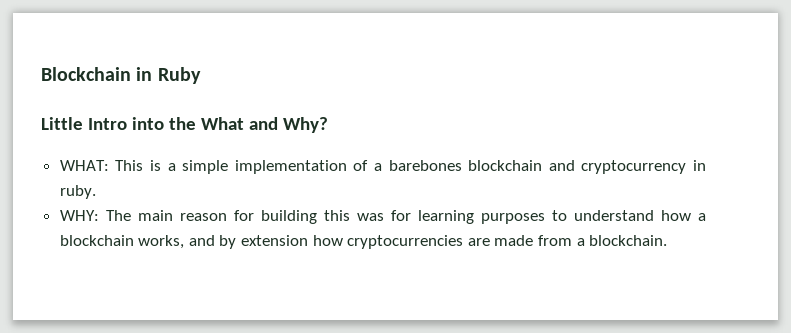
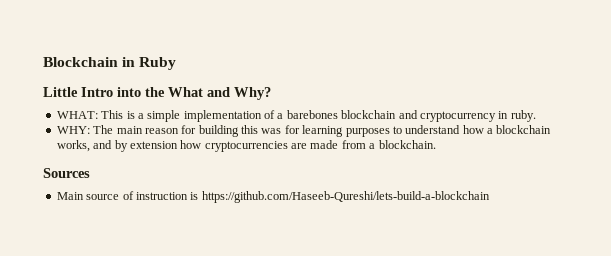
(668, 240) none -> [43,168,90,178] [56,191,490,203] // Sources // Main source of instruction is https://github.com/Haseeb-Qureshi/lets-build-a-blockchain

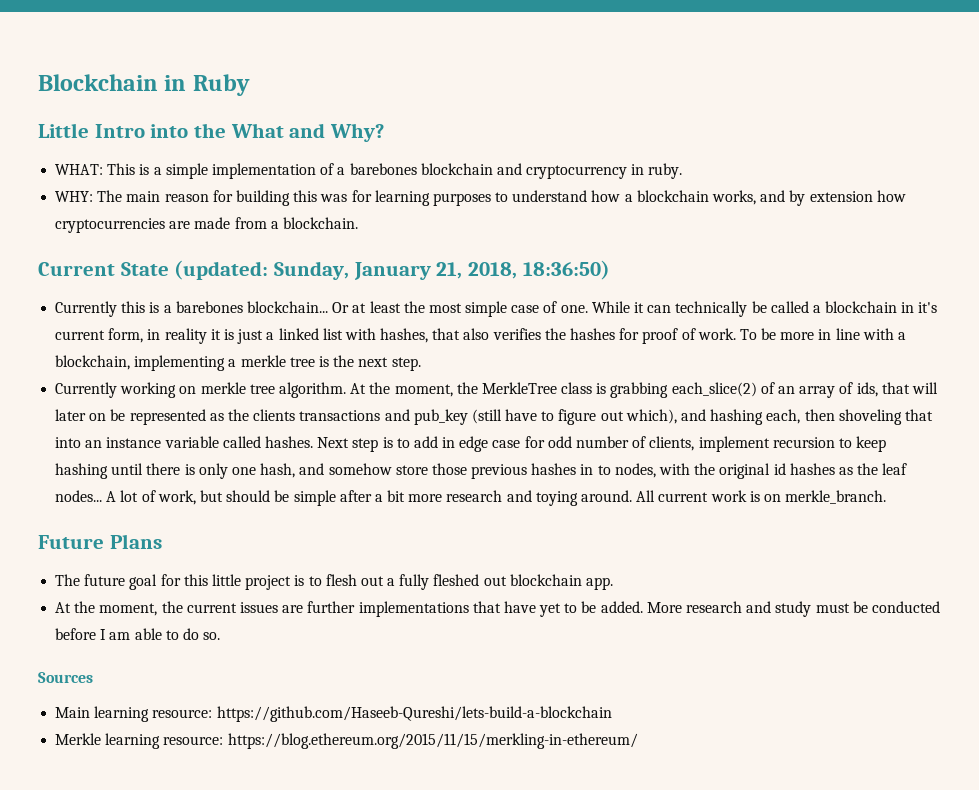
[43,168,90,178] [56,191,490,203] Sources // Main source of instruction is https://github.com/Haseeb-Qureshi/lets-build-a-blockchain -> [38,260,610,280] [55,301,938,317] [55,328,907,344] [55,355,421,371] [55,382,938,398] [55,409,933,425] [55,436,887,452] [55,463,908,479] [55,490,887,506] [38,534,162,549] [55,574,614,590] [55,601,940,617] [55,628,221,640] [38,672,93,683] [55,706,612,722] [55,733,638,749] Current State (updated: Sunday, January 21, 2018, 18:36:50) // Currently this is a barebones blockchain... Or at least the most simple case of one. While it can technically be called a blockchain in it's current form, in reality it is just a linked list with hashes, that also verifies the hashes for proof of work. To be more in line with a blockchain, implementing a merkle tree is the next step. // Currently working on merkle tree algorithm. At the moment, the MerkleTree class is grabbing each_slice(2) of an array of ids, that will later on be represented as the clients transactions and pub_key (still have to figure out which), and hashing each, then shoveling that into an instance variable called hashes. Next step is to add in edge case for odd number of clients, implement recursion to keep hashing until there is only one hash, and somehow store those previous hashes in to nodes, with the original id hashes as the leaf nodes... A lot of work, but should be simple after a bit more research and toying around. All current work is on merkle_branch. // Future Plans // The future goal for this little project is to flesh out a fully fleshed out blockchain app. // At the moment, the current issues are further implementations that have yet to be added. More research and study must be conducted before I am able to do so. // Sources // Main learning resource: https://github.com/Haseeb-Qureshi/lets-build-a-blockchain // Merkle learning resource: https://blog.ethereum.org/2015/11/15/merkling-in-ethereum/

